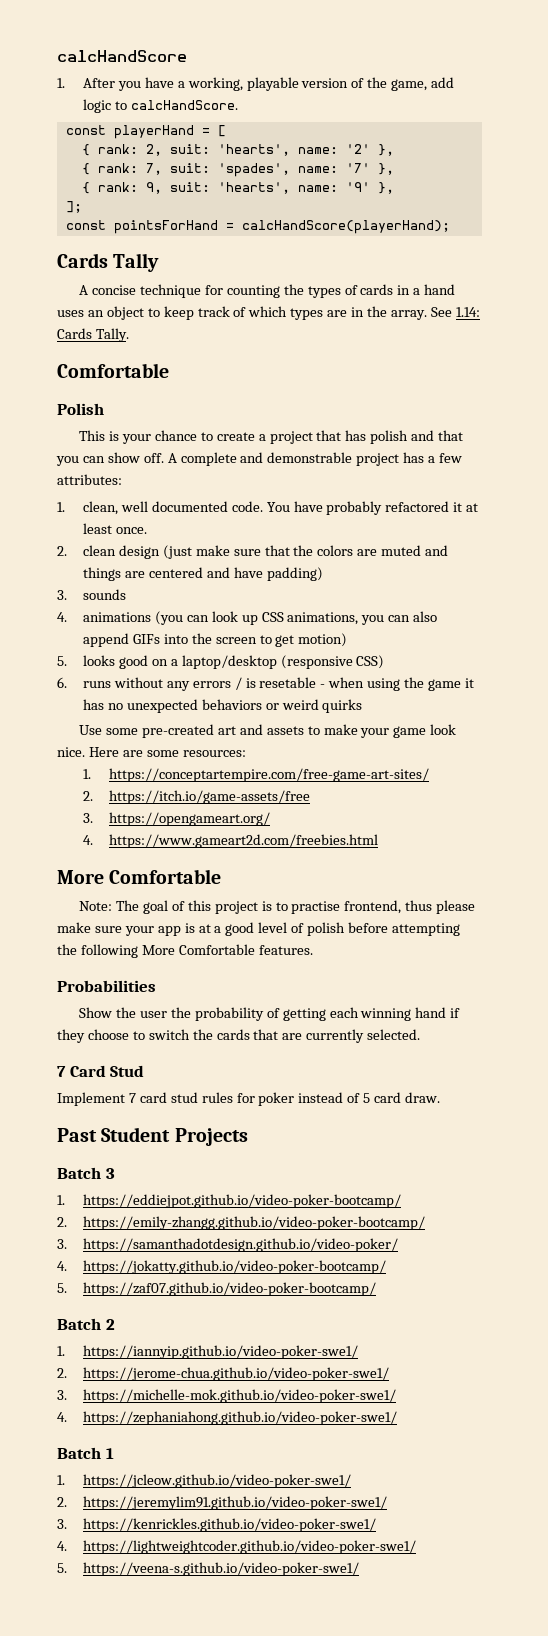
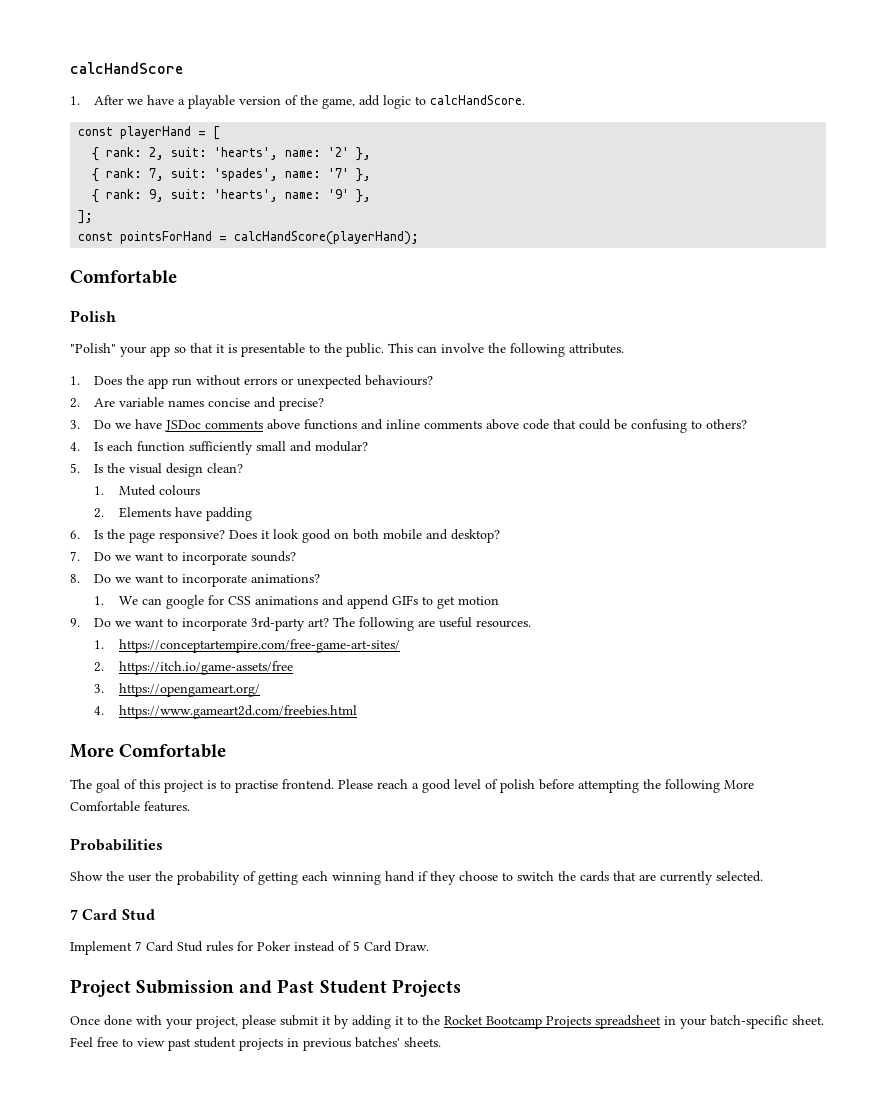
[117,81,141,91] you -> [127,99,144,105] we
[187,77,243,91] working, -> (186, 102) none
[57,253,160,272] [79,284,456,298] [57,306,480,320] [57,328,129,342] [57,363,169,378] [57,403,104,415] [79,430,464,444] [56,452,463,466] [57,474,122,485] [57,501,479,515] [82,523,147,534] [57,545,449,559] [82,567,323,581] [57,589,126,600] [57,611,438,625] [82,633,348,647] [57,655,385,669] [57,677,474,691] [82,699,363,713] [79,724,457,738] [57,747,246,757] Cards Tally // A concise technique for counting the types of cards in a hand uses an object to keep track of which types are in the array. See 1.14: Cards Tally. // Comfortable // Polish // This is your chance to create a project that has polish and that you can show off. A complete and demonstrable project has a few attributes: // 1. clean, well documented code. You have probably refactored it at least once. // 2. clean design (just make sure that the colors are muted and things are centered and have padding) // 3. sounds // 4. animations (you can look up CSS animations, you can also append GIFs into the screen to get motion) // 5. looks good on a laptop/desktop (responsive CSS) // 6. runs without any errors / is resetable - when using the game it has no unexpected behaviors or weird quirks // Use some pre-created art and assets to make your game look nice. Here are some resources: -> [70,270,177,284] [70,310,116,322] [70,343,624,357] [70,375,434,389] [70,397,325,411] [70,419,748,433] [70,441,369,455] [70,463,244,477] [94,485,200,496] [94,507,252,521] [70,529,501,543] [70,551,297,565] [70,574,321,587] [94,595,499,609] [70,617,532,631] Comfortable // Polish // "Polish" your app so that it is presentable to the public. This can involve the following attributes. // 1. Does the app run without errors or unexpected behaviours? // 2. Are variable names concise and precise? // 3. Do we have JSDoc comments above functions and inline comments above code that could be confusing to others? // 4. Is each function sufficiently small and modular? // 5. Is the visual design clean? // 1. Muted colours // 2. Elements have padding // 6. Is the page responsive? Does it look good on both mobile and desktop? // 7. Do we want to incorporate sounds? // 8. Do we want to incorporate animations? // 1. We can google for CSS animations and append GIFs to get motion // 9. Do we want to incorporate 3rd-party art? The following are useful resources.
[79,901,113,911] Note: -> (227, 751) none
[344,900,476,914] [57,922,211,936] frontend, thus please make sure your app is at -> [282,779,408,790] frontend. Please reach
[139,1092,198,1103] card stud -> [146,941,203,952] Card Stud
[258,1092,295,1106] poker -> [257,941,290,951] Poker
[374,1092,441,1103] [57,1127,248,1146] [57,1167,115,1179] [57,1194,401,1208] [57,1216,425,1230] [57,1238,398,1252] [57,1260,386,1274] [57,1282,376,1296] [57,1318,115,1330] [57,1345,358,1359] [57,1367,389,1381] [57,1389,396,1403] [57,1411,397,1425] [57,1447,114,1459] [57,1474,351,1488] [57,1496,387,1510] [57,1518,376,1532] [57,1540,416,1554] [57,1562,359,1576] card draw. // Past Student Projects // Batch 3 // 1. https://eddiejpot.github.io/video-poker-bootcamp/ // 2. https://emily-zhangg.github.io/video-poker-bootcamp/ // 3. https://samanthadotdesign.github.io/video-poker/ // 4. https://jokatty.github.io/video-poker-bootcamp/ // 5. https://zaf07.github.io/video-poker-bootcamp/ // Batch 2 // 1. https://iannyip.github.io/video-poker-swe1/ // 2. https://jerome-chua.github.io/video-poker-swe1/ // 3. https://michelle-mok.github.io/video-poker-swe1/ // 4. https://zephaniahong.github.io/video-poker-swe1/ // Batch 1 // 1. https://jcleow.github.io/video-poker-swe1/ // 2. https://jeremylim91.github.io/video-poker-swe1/ // 3. https://kenrickles.github.io/video-poker-swe1/ // 4. https://lightweightcoder.github.io/video-poker-swe1/ // 5. https://veena-s.github.io/video-poker-swe1/ -> [364,941,429,952] [70,979,461,997] [70,1015,824,1029] [70,1037,441,1051] Card Draw. // Project Submission and Past Student Projects // Once done with your project, please submit it by adding it to the Rocket Bootcamp Projects spreadsheet in your batch-specific sheet. Feel free to view past student projects in previous batches' sheets.

